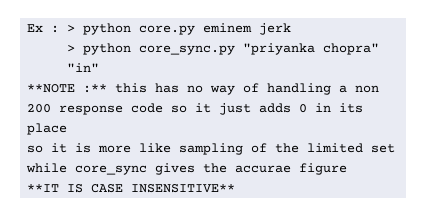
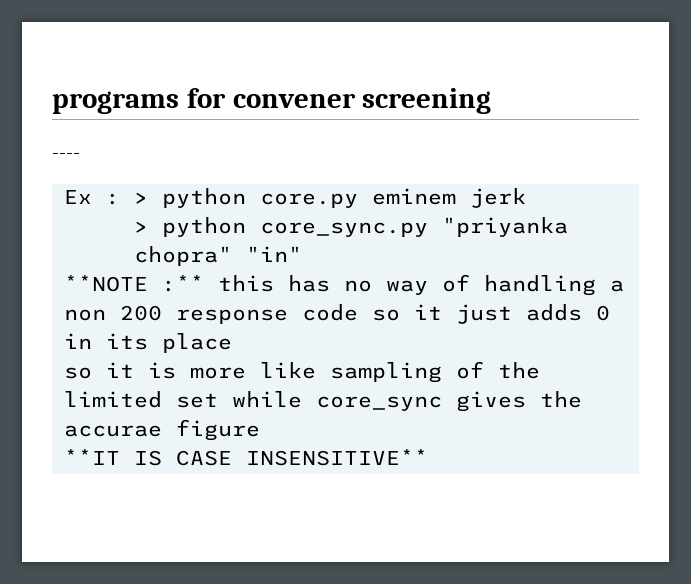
(26, 28) none -> [52,88,492,114] [52,153,80,159] programs for convener screening // ---- //

